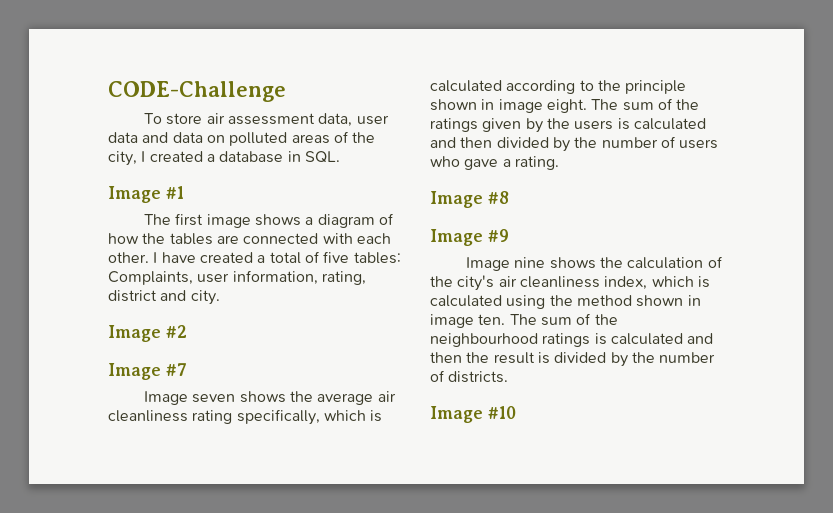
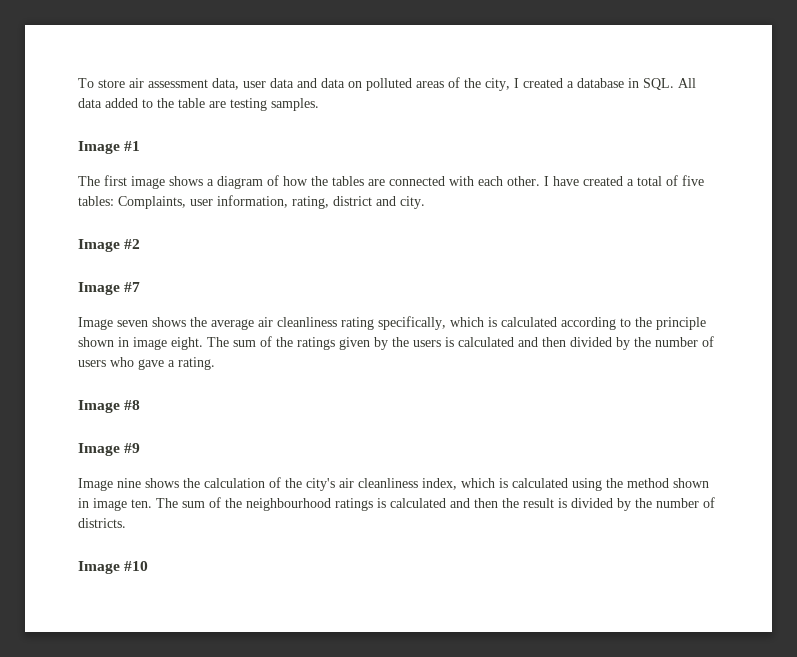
[108,81,286,102] CODE-Challenge // -> (78, 83) none
(340, 157) none -> [678,78,696,88] [78,98,319,111] All data added to the table are testing samples.

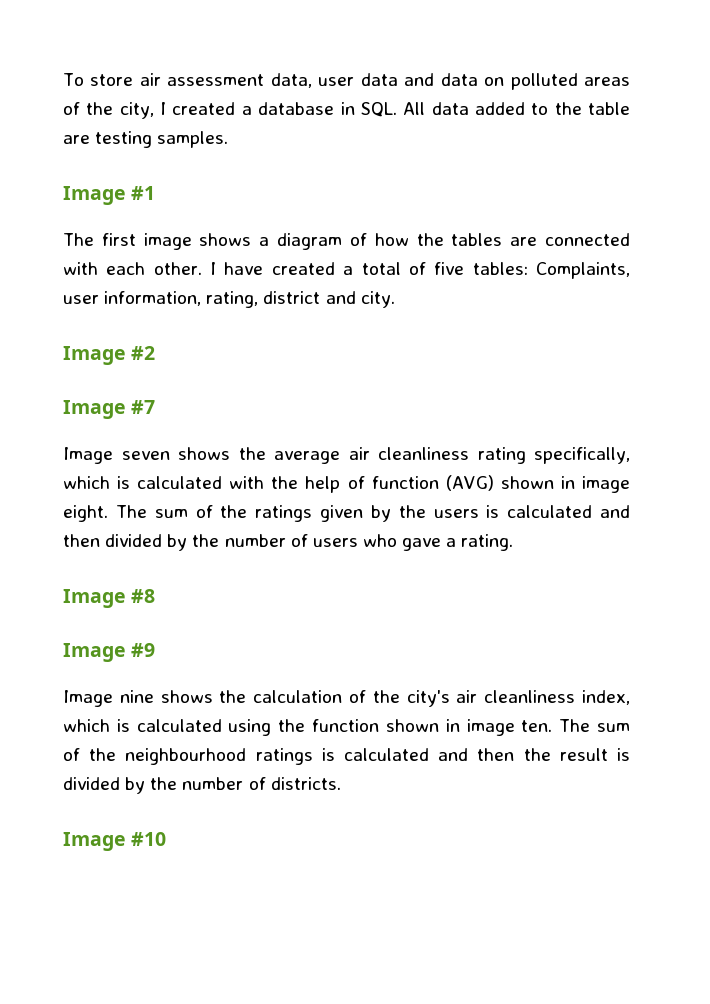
[561,317,706,330] according to the principle -> [229,475,494,493] with the help of function (AVG)
[627,478,669,488] method -> [312,719,380,732] function

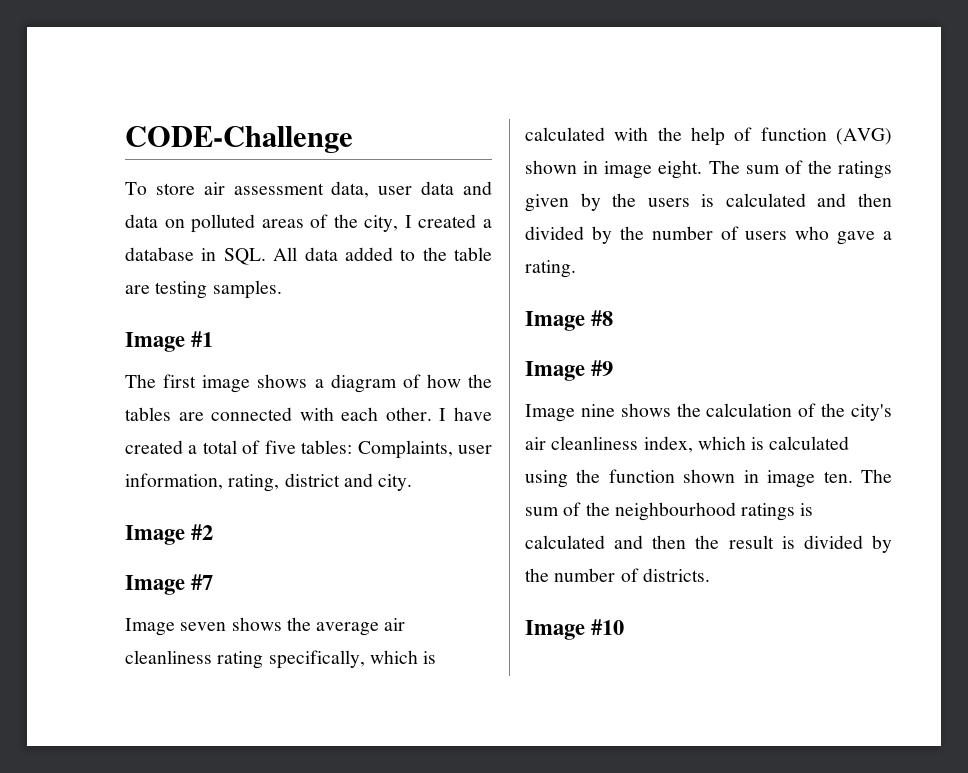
(63, 79) none -> [125,126,353,153] CODE-Challenge //

